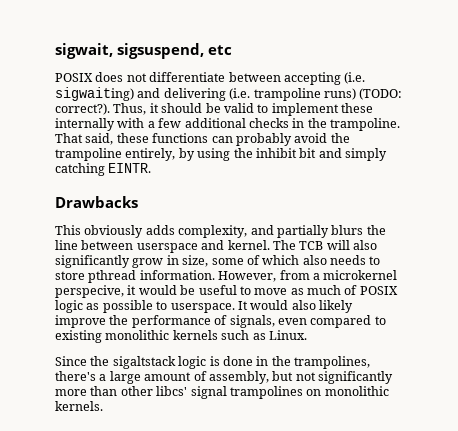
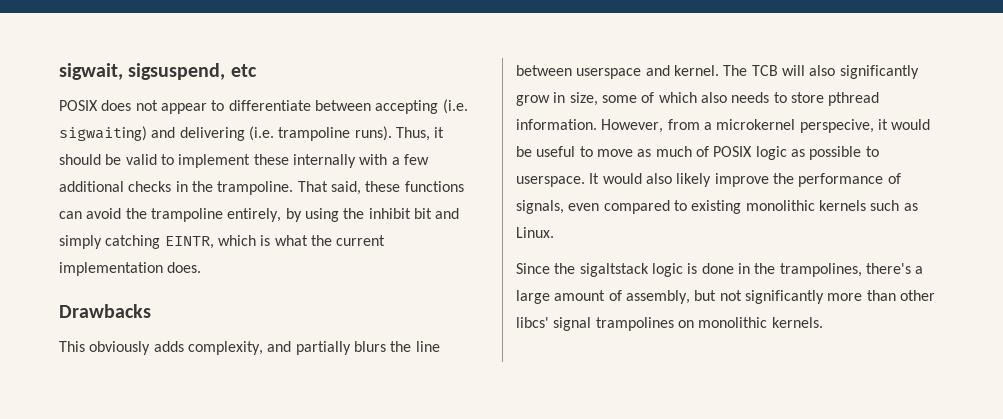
(147, 77) none -> [160,100,225,114] appear to
[323,88,403,100] [55,103,110,115] runs) (TODO: correct?). -> [354,126,392,141] runs).
[235,133,292,146] probably -> (82, 215) none
[108,163,152,173] EINTR. -> [164,235,386,249] [59,262,202,276] EINTR, which is what the current implementation does.

